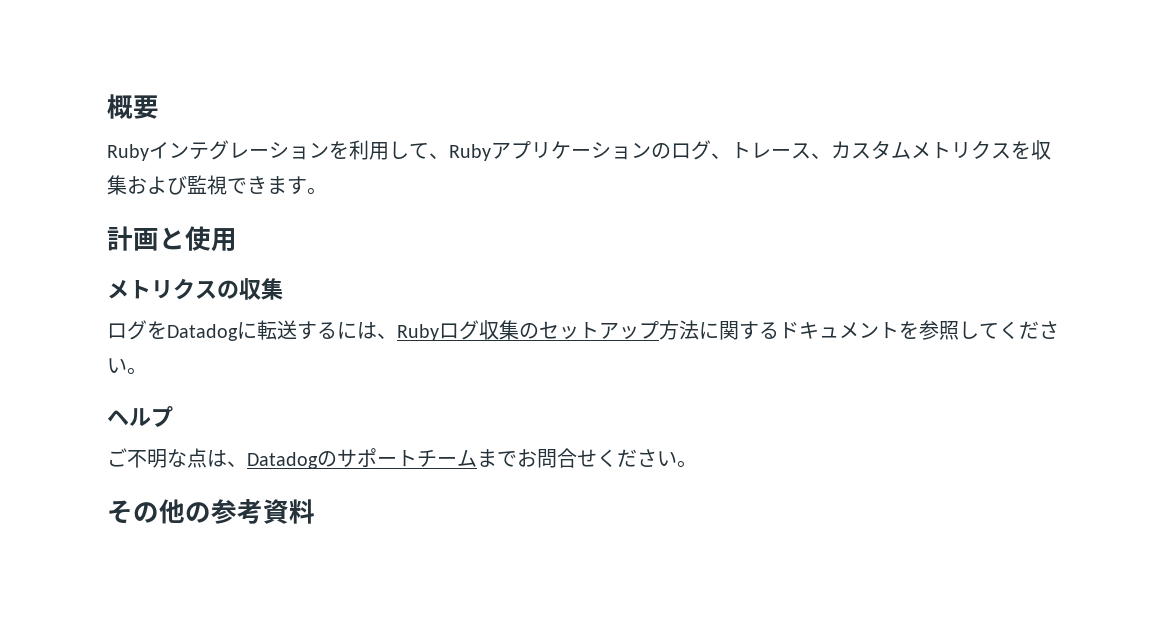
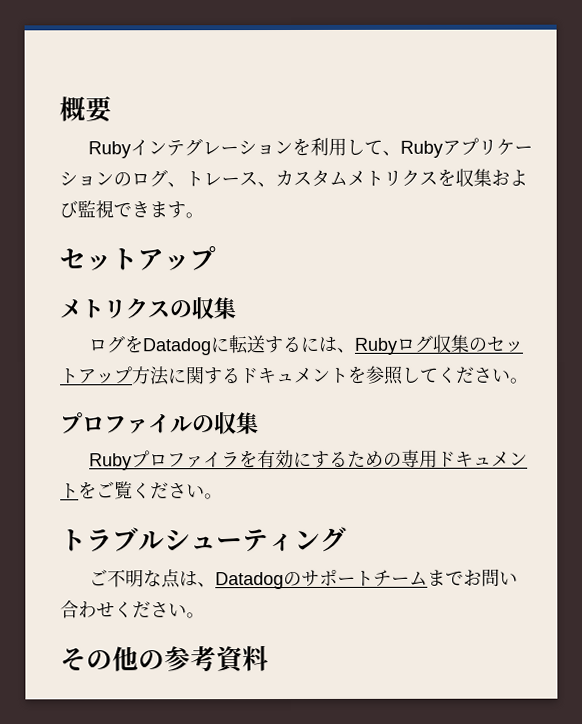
[107,226,237,252] 計画と使用 -> [59,246,216,271] セットアップ
[107,406,173,427] ヘルプ -> [60,412,259,435] [88,449,528,471] [60,481,223,500] [60,526,347,553] プロファイルの収集 // Rubyプロファイラを有効にするための専用ドキュメントをご覧ください。 // トラブルシューティング
[557,448,577,468] 合 -> [498,571,518,586] [60,600,97,619] い合わ

